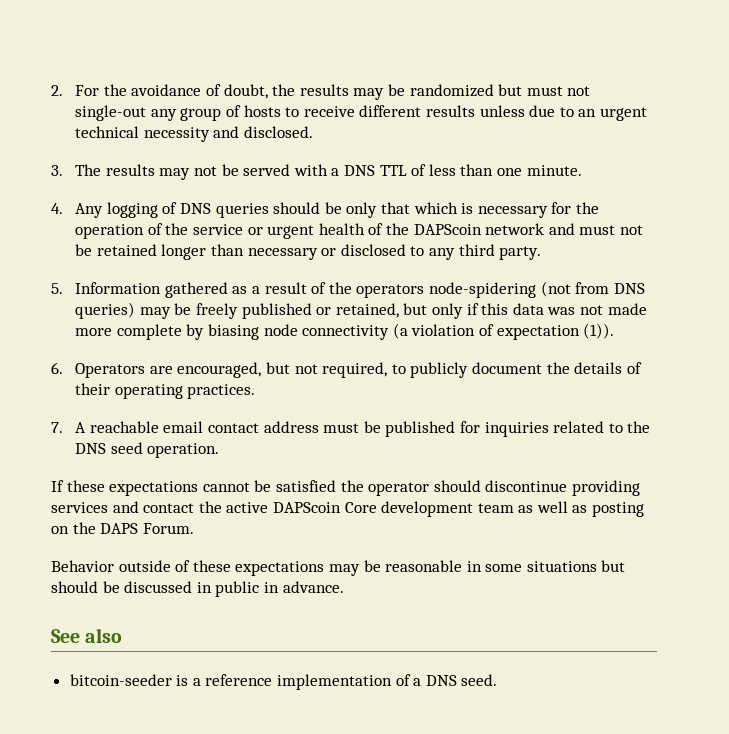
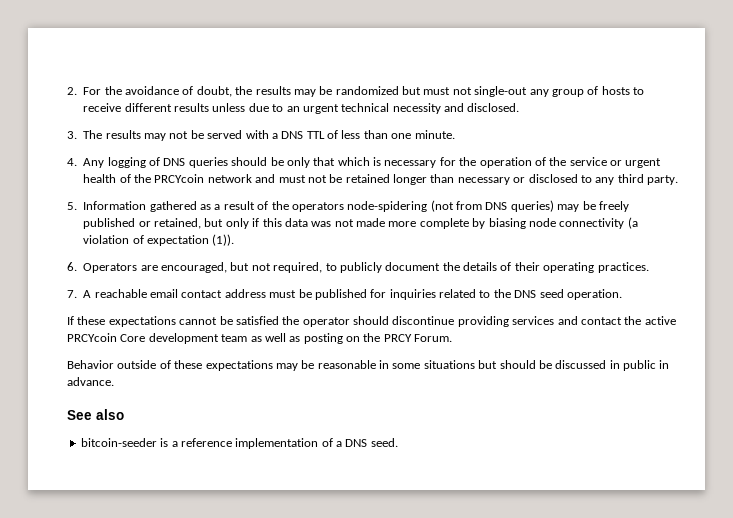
[413,224,482,235] DAPScoin -> [154,174,205,183] PRCYcoin
[272,502,341,513] DAPScoin -> [67,333,117,342] PRCYcoin
[100,523,139,534] DAPS -> [383,334,412,342] PRCY

